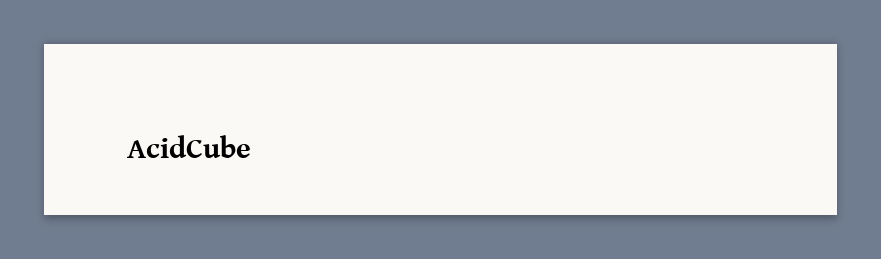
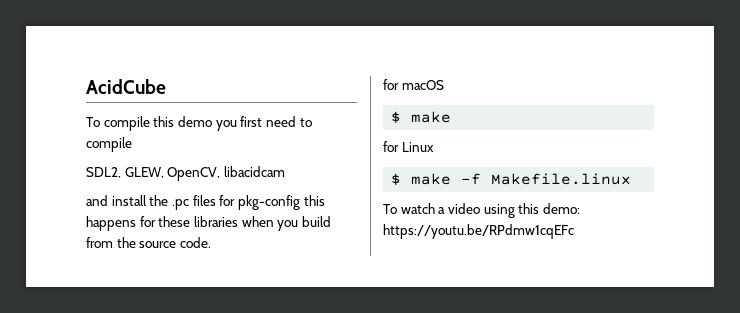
(251, 146) none -> [86,116,312,131] [86,137,132,152] [86,166,285,181] [86,195,325,210] [86,216,331,231] [86,237,211,248] [383,79,444,90] [391,111,452,123] [383,141,434,152] [391,173,632,185] [383,203,580,218] [383,224,574,239] // To compile this demo you first need to compile // SDL2, GLEW, OpenCV, libacidcam // and install the .pc files for pkg-config this happens for these libraries when you build from the source code. // for macOS // $ make // for Linux // $ make -f Makefile.linux // To watch a video using this demo: https://youtu.be/RPdmw1cqEFc

